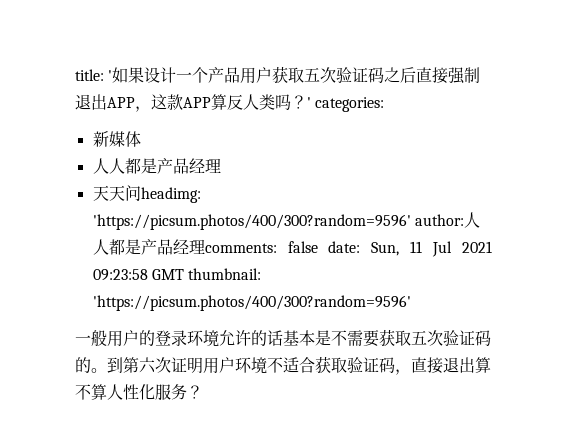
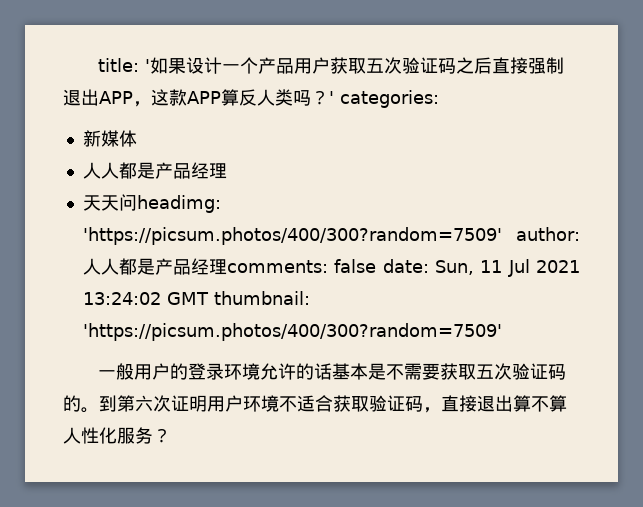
[92,214,411,230] 'https://picsum.photos/400/300?random=9596' -> [82,227,502,245] 'https://picsum.photos/400/300?random=7509'
[92,269,148,281] 09:23:58 -> [82,292,161,305] 13:24:02
[92,295,411,311] 'https://picsum.photos/400/300?random=9596' -> [82,323,502,341] 'https://picsum.photos/400/300?random=7509'

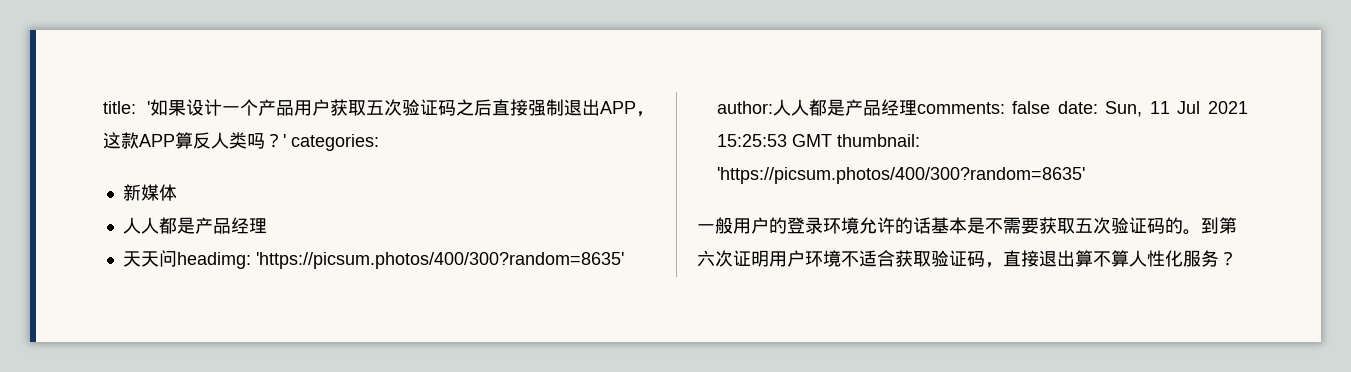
[82,227,502,245] 'https://picsum.photos/400/300?random=7509' -> [255,252,624,269] 'https://picsum.photos/400/300?random=8635'
[82,292,161,305] 13:24:02 -> [716,134,787,147] 15:25:53
[82,323,502,341] 'https://picsum.photos/400/300?random=7509' -> [716,167,1085,184] 'https://picsum.photos/400/300?random=8635'

